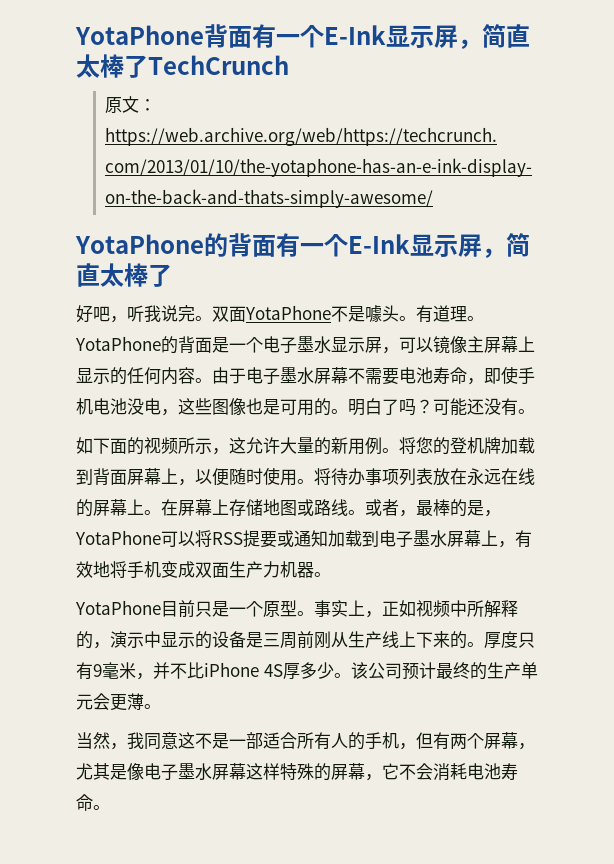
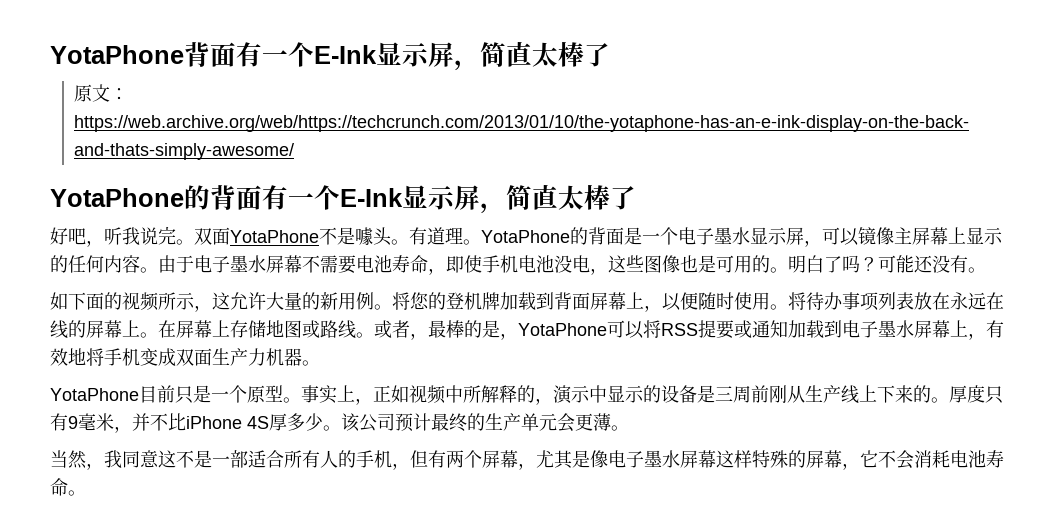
[148,55,289,75] TechCrunch -> (610, 55) none

